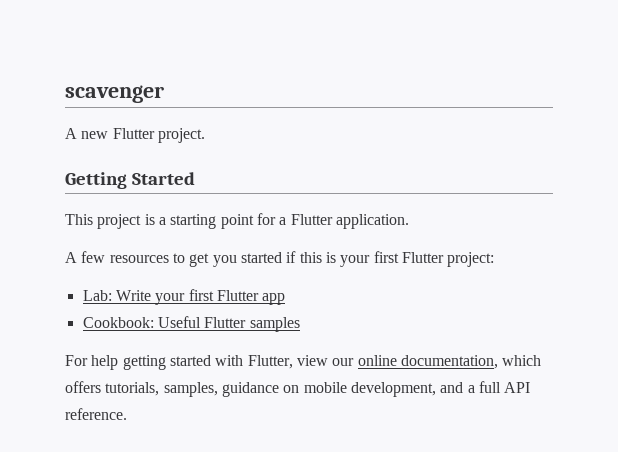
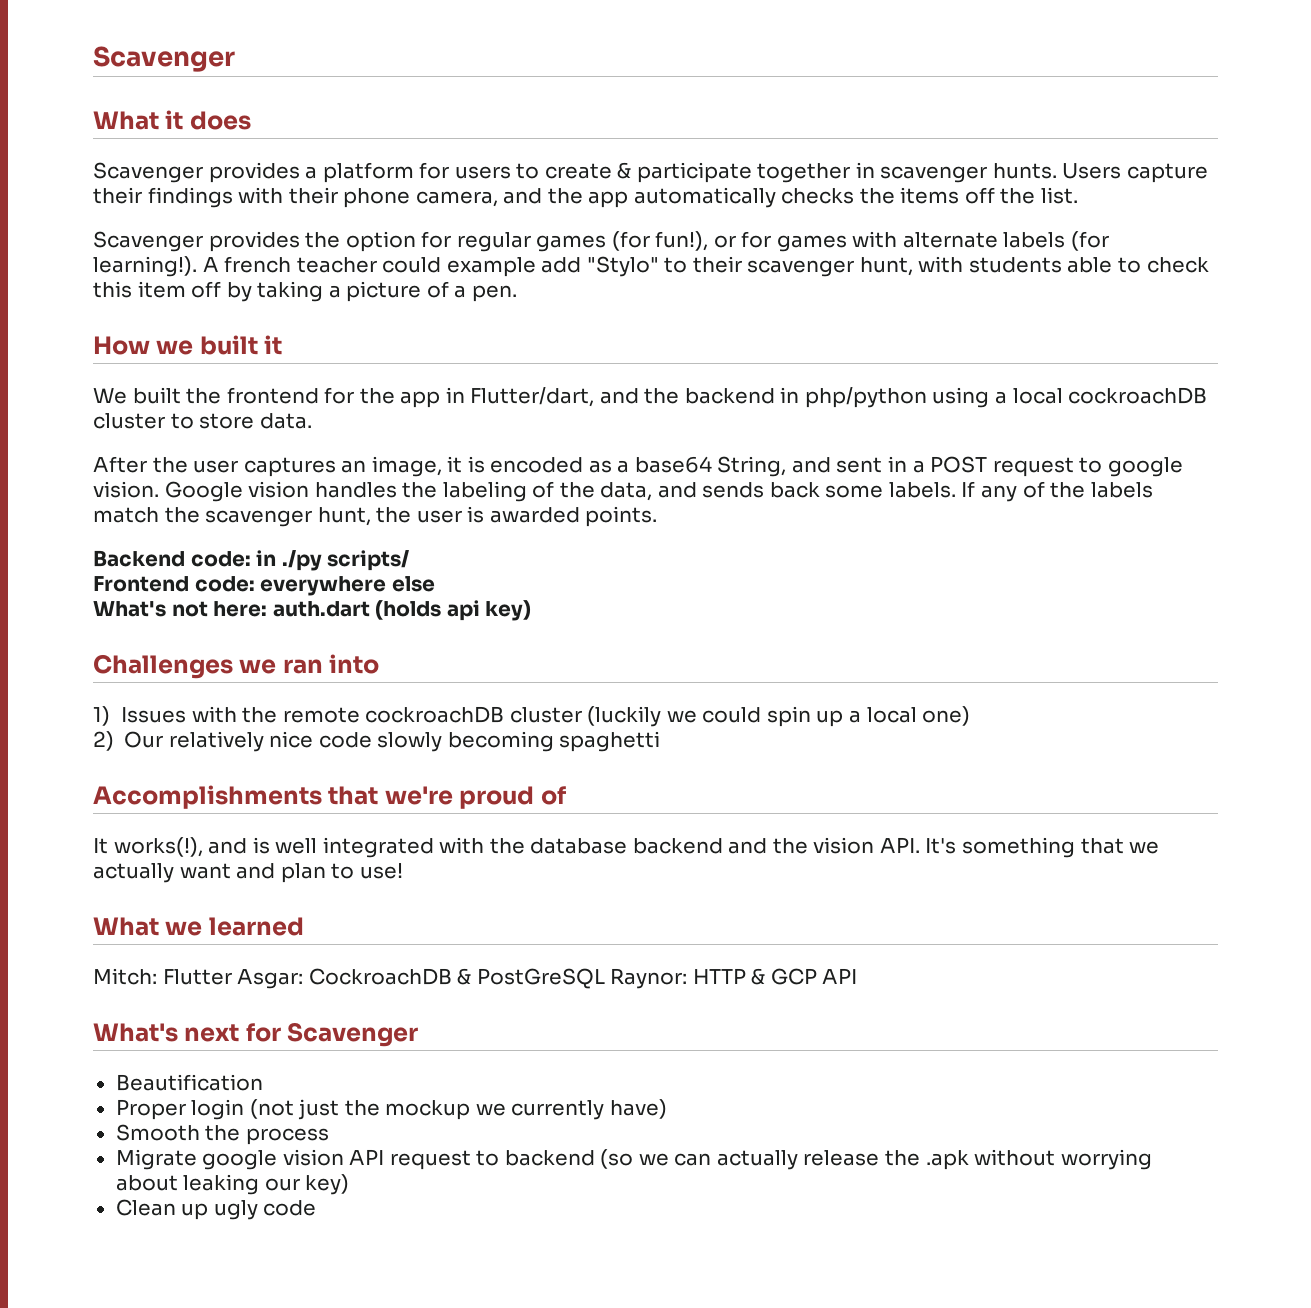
[65,85,164,103] [65,128,205,143] [65,172,196,189] [65,213,409,229] [65,251,495,267] [82,289,286,305] [82,316,300,332] [65,355,542,370] [65,381,531,397] [65,408,127,420] scavenger // A new Flutter project. // Getting Started // This project is a starting point for a Flutter application. // A few resources to get you started if this is your first Flutter project: // Lab: Write your first Flutter app // Cookbook: Useful Flutter samples // For help getting started with Flutter, view our online documentation, which offers tutorials, samples, guidance on mobile development, and a full API reference. -> [93,46,235,72] [93,110,251,130] [93,162,1209,183] [93,187,1079,208] [93,231,1110,252] [93,256,1209,277] [93,281,517,302] [93,335,283,355] [93,387,1208,408] [93,413,312,429] [93,456,1183,477] [93,481,1153,502] [93,506,658,527] [93,550,410,571] [93,576,435,596] [93,600,532,621] [93,654,380,679] [93,706,971,727] [93,731,661,752] [93,785,567,809] [93,837,1160,858] [93,863,403,883] [93,917,304,936] [93,968,858,989] [93,1022,419,1047] [115,1074,263,1091] [115,1099,667,1120] [115,1124,329,1145] [115,1149,1152,1170] [115,1174,350,1195] [115,1199,317,1220] Scavenger // What it does // Scavenger provides a platform for users to create & participate together in scavenger hunts. Users capture their findings with their phone camera, and the app automatically checks the items off the list. // Scavenger provides the option for regular games (for fun!), or for games with alternate labels (for learning!). A french teacher could example add "Stylo" to their scavenger hunt, with students able to check this item off by taking a picture of a pen. // How we built it // We built the frontend for the app in Flutter/dart, and the backend in php/python using a local cockroachDB cluster to store data. // After the user captures an image, it is encoded as a base64 String, and sent in a POST request to google vision. Google vision handles the labeling of the data, and sends back some labels. If any of the labels match the scavenger hunt, the user is awarded points. // Backend code: in ./py scripts/ // Frontend code: everywhere else // What's not here: auth.dart (holds api key) // Challenges we ran into // 1) Issues with the remote cockroachDB cluster (luckily we could spin up a local one) // 2) Our relatively nice code slowly becoming spaghetti // Accomplishments that we're proud of // It works(!), and is well integrated with the database backend and the vision API. It's something that we actually want and plan to use! // What we learned // Mitch: Flutter Asgar: CockroachDB & PostGreSQL Raynor: HTTP & GCP API // What's next for Scavenger // Beautification // Proper login (not just the mockup we currently have) // Smooth the process // Migrate google vision API request to backend (so we can actually release the .apk without worrying about leaking our key) // Clean up ugly code

